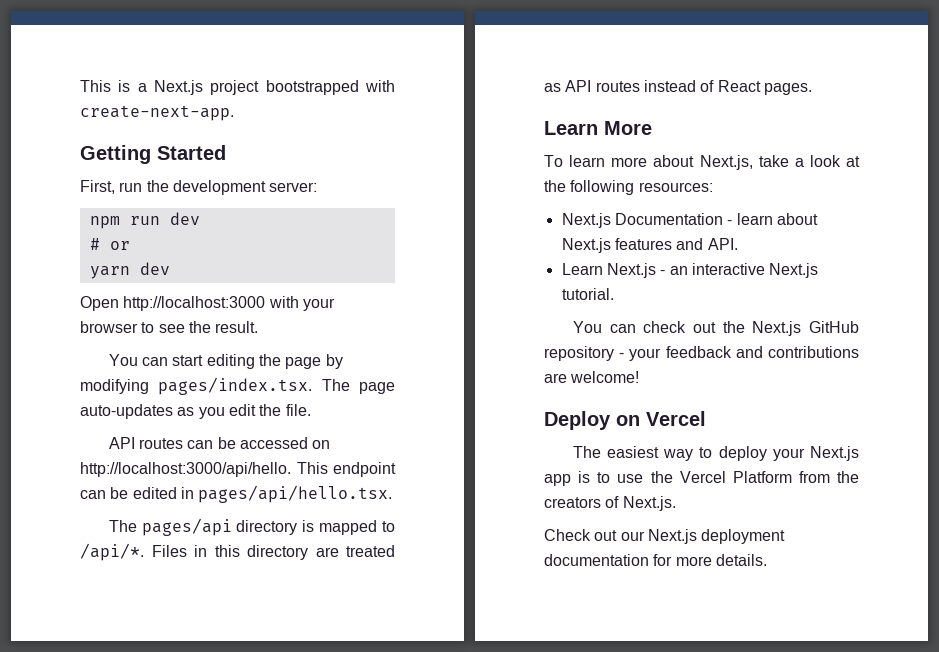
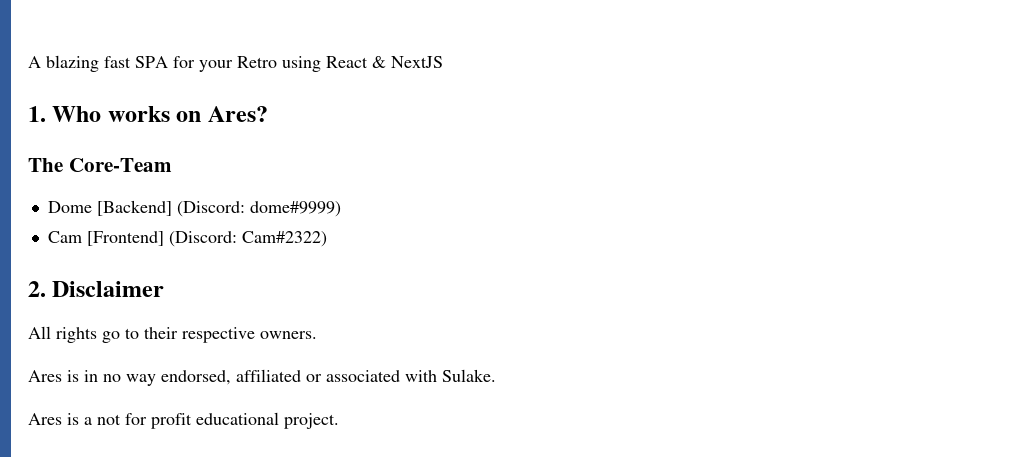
[80,80,395,95] [80,105,234,121] [80,145,226,164] [80,180,318,195] [89,212,200,229] [89,238,130,250] [89,262,170,279] [80,296,335,311] [80,321,259,333] [108,354,343,369] [80,377,395,395] [80,404,311,419] [108,437,331,449] [80,462,396,477] [80,485,393,503] [108,518,396,536] [80,543,395,561] [544,80,812,95] [544,121,652,135] [544,155,860,170] [544,180,713,195] [561,213,818,228] [561,238,738,253] [561,263,819,278] [561,288,614,300] [572,321,859,336] [544,346,859,361] [544,371,640,383] [544,411,706,430] [572,446,859,461] [544,471,859,486] [544,496,676,511] [544,529,786,544] [544,554,767,566] This is a Next.js project bootstrapped with create-next-app. // Getting Started // First, run the development server: // npm run dev // # or // yarn dev // Open http://localhost:3000 with your browser to see the result. // You can start editing the page by modifying pages/index.tsx. The page auto-updates as you edit the file. // API routes can be accessed on http://localhost:3000/api/hello. This endpoint can be edited in pages/api/hello.tsx. // The pages/api directory is mapped to /api/*. Files in this directory are treated as API routes instead of React pages. // Learn More // To learn more about Next.js, take a look at the following resources: // Next.js Documentation - learn about Next.js features and API. // Learn Next.js - an interactive Next.js tutorial. // You can check out the Next.js GitHub repository - your feedback and contributions are welcome! // Deploy on Vercel // The easiest way to deploy your Next.js app is to use the Vercel Platform from the creators of Next.js. // Check out our Next.js deployment documentation for more details. -> [28,55,443,72] [28,106,268,122] [28,158,172,172] [47,200,341,217] [47,231,327,247] [28,281,165,297] [28,326,317,343] [28,369,496,386] [28,412,339,429] A blazing fast SPA for your Retro using React & NextJS // 1. Who works on Ares? // The Core-Team // Dome [Backend] (Discord: dome#9999) // Cam [Frontend] (Discord: Cam#2322) // 2. Disclaimer // All rights go to their respective owners. // Ares is in no way endorsed, affiliated or associated with Sulake. // Ares is a not for profit educational project.

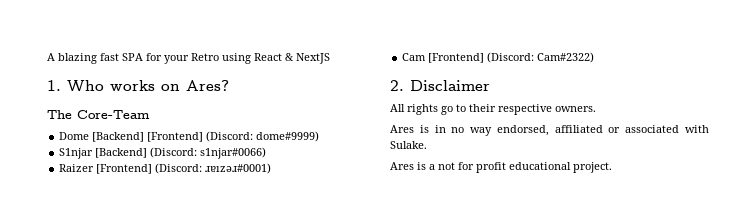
(172, 208) none -> [147,132,204,142] [Frontend]
(341, 209) none -> [59,147,267,159] [59,163,272,174] // S1njar [Backend] (Discord: s1njar#0066) // Raizer [Frontend] (Discord: ɹɐızǝɹ#0001)

